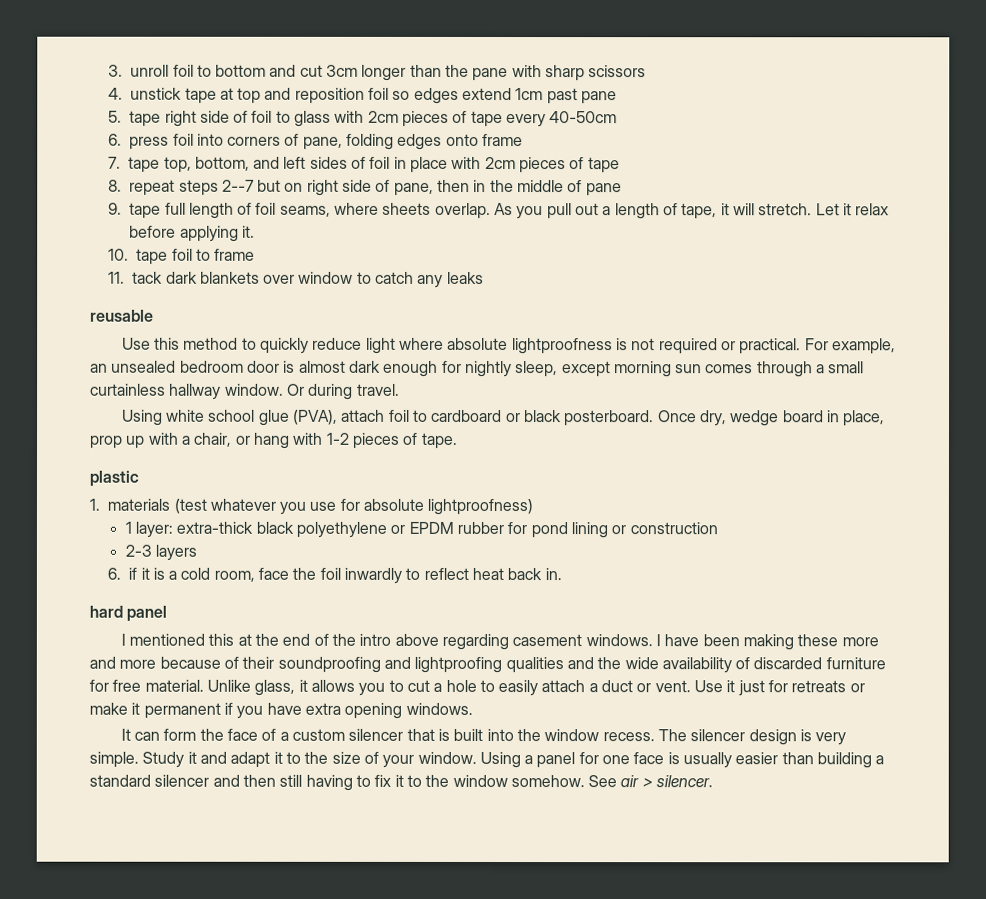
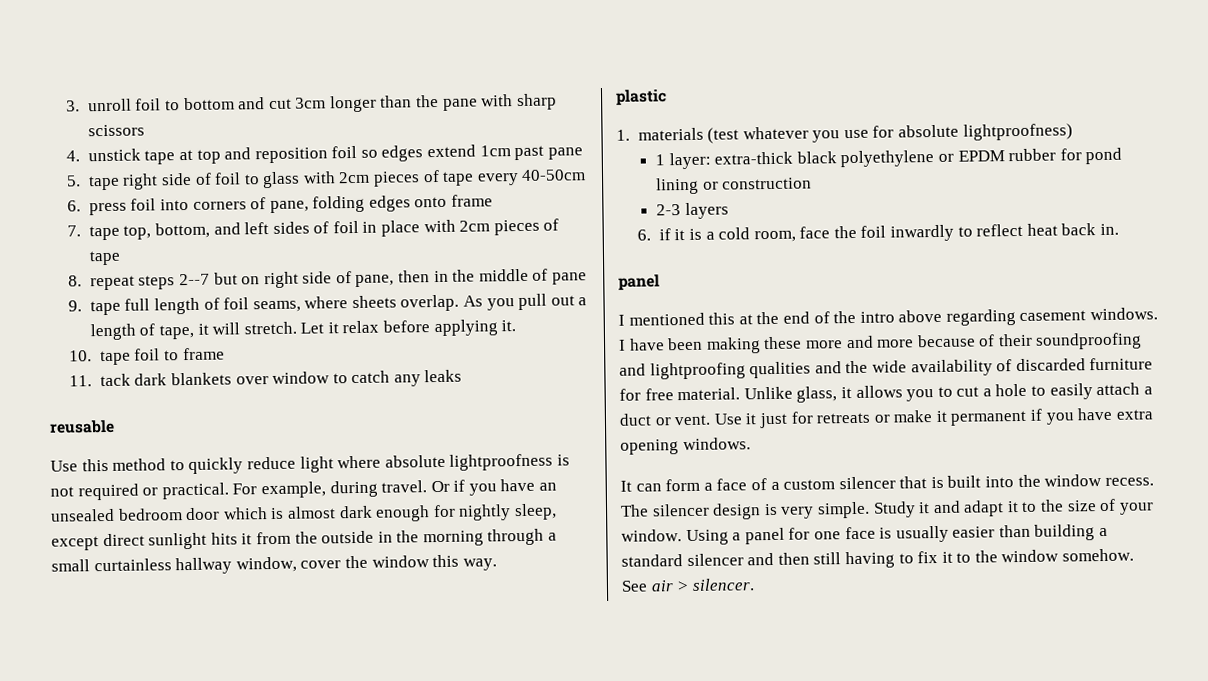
(896, 346) none -> [329,478,536,498] during travel. Or if you have
(280, 366) none -> [222,507,268,520] which
[613,361,754,378] morning sun comes -> [102,530,484,550] direct sunlight hits it from the outside in the morning
[224,383,400,400] [121,409,886,427] [90,432,458,449] window. Or during travel. // Using white school glue (PVA), attach foil to cardboard or black posterboard. Once dry, wedge board in place, prop up with a chair, or hang with 1-2 pieces of tape. -> [235,554,497,573] window, cover the window this way.
[89,605,123,618] hard -> (1120, 229) none
[199,728,224,741] the -> [703,482,713,491] a

